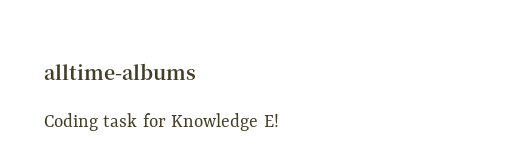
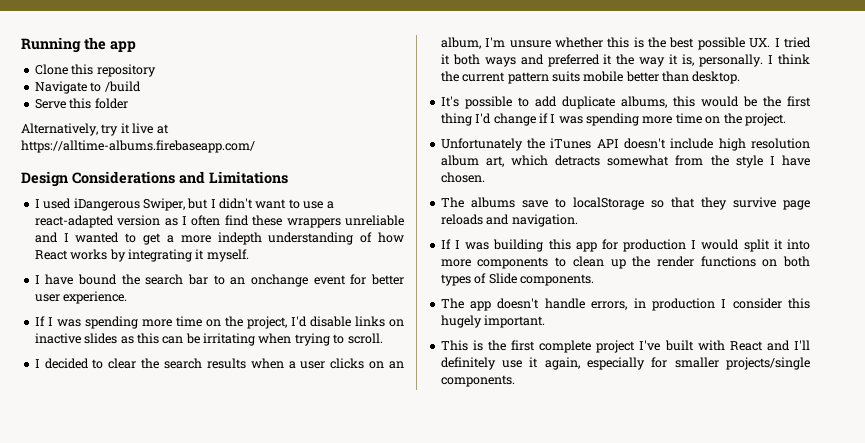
[44,63,196,80] [44,113,279,131] alltime-albums // Coding task for Knowledge E! -> [21,37,136,53] [34,64,156,77] [34,81,141,94] [34,98,128,109] [21,123,169,136] [21,140,255,153] [21,171,288,187] [34,198,334,211] [34,215,404,228] [34,232,404,245] [34,249,249,262] [34,274,405,287] [34,291,128,304] [34,316,404,329] [34,333,383,346] [34,358,405,369] [440,37,811,50] [440,54,810,67] [440,71,741,84] [440,96,811,109] [440,113,786,126] [440,138,810,151] [440,155,811,168] [440,172,485,183] [440,197,810,210] [440,214,578,227] [440,239,810,252] [440,256,811,269] [440,273,594,286] [440,298,810,311] [440,315,546,328] [440,340,810,353] [440,357,810,370] [440,375,515,387] Running the app // Clone this repository // Navigate to /build // Serve this folder // Alternatively, try it live at https://alltime-albums.firebaseapp.com/ // Design Considerations and Limitations // I used iDangerous Swiper, but I didn't want to use a react-adapted version as I often find these wrappers unreliable and I wanted to get a more indepth understanding of how React works by integrating it myself. // I have bound the search bar to an onchange event for better user experience. // If I was spending more time on the project, I'd disable links on inactive slides as this can be irritating when trying to scroll. // I decided to clear the search results when a user clicks on an album, I'm unsure whether this is the best possible UX. I tried it both ways and preferred it the way it is, personally. I think the current pattern suits mobile better than desktop. // It's possible to add duplicate albums, this would be the first thing I'd change if I was spending more time on the project. // Unfortunately the iTunes API doesn't include high resolution album art, which detracts somewhat from the style I have chosen. // The albums save to localStorage so that they survive page reloads and navigation. // If I was building this app for production I would split it into more components to clean up the render functions on both types of Slide components. // The app doesn't handle errors, in production I consider this hugely important. // This is the first complete project I've built with React and I'll definitely use it again, especially for smaller projects/single components.

